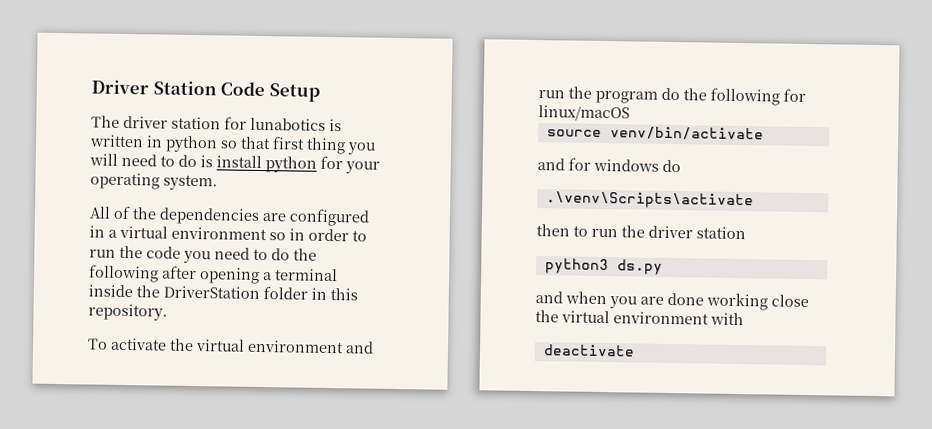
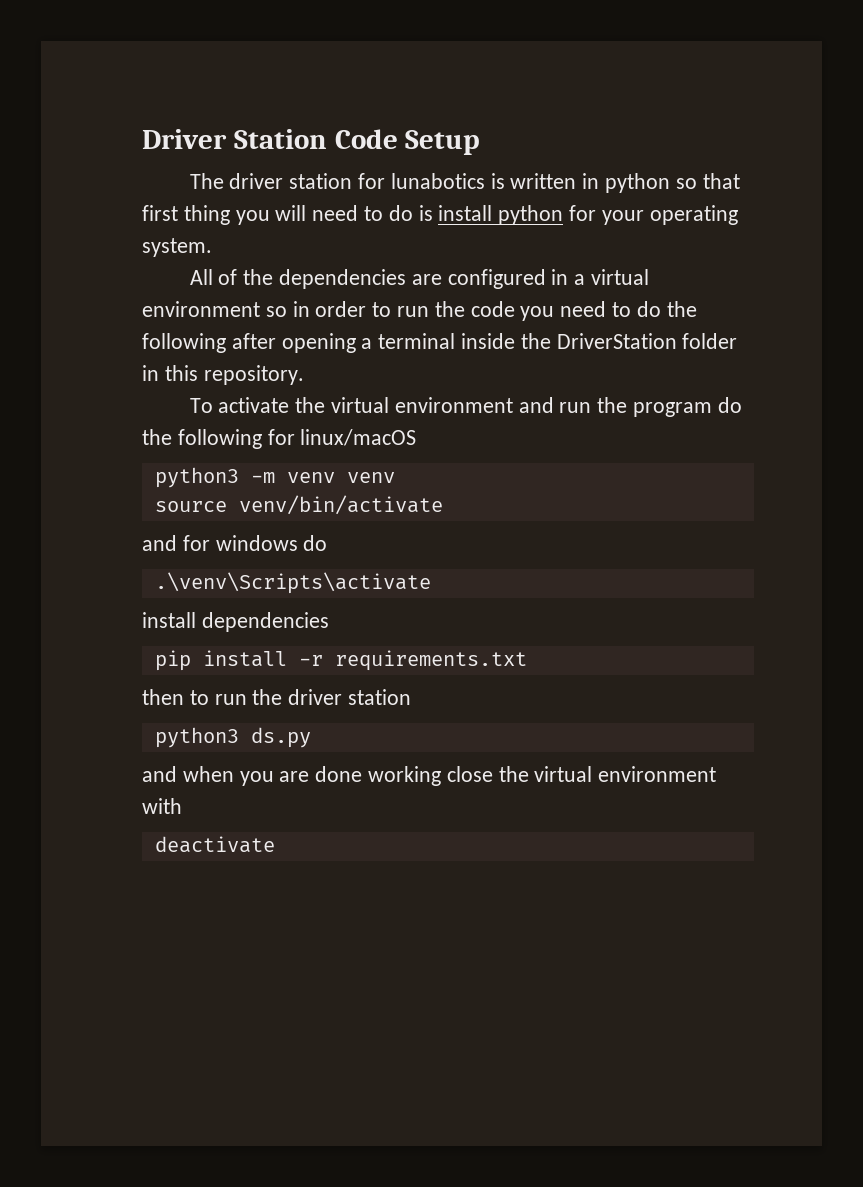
(630, 113) none -> [154,467,395,488] // python3 -m venv venv
(754, 200) none -> [142,612,329,632] [154,650,527,671] // install dependencies // pip install -r requirements.txt

